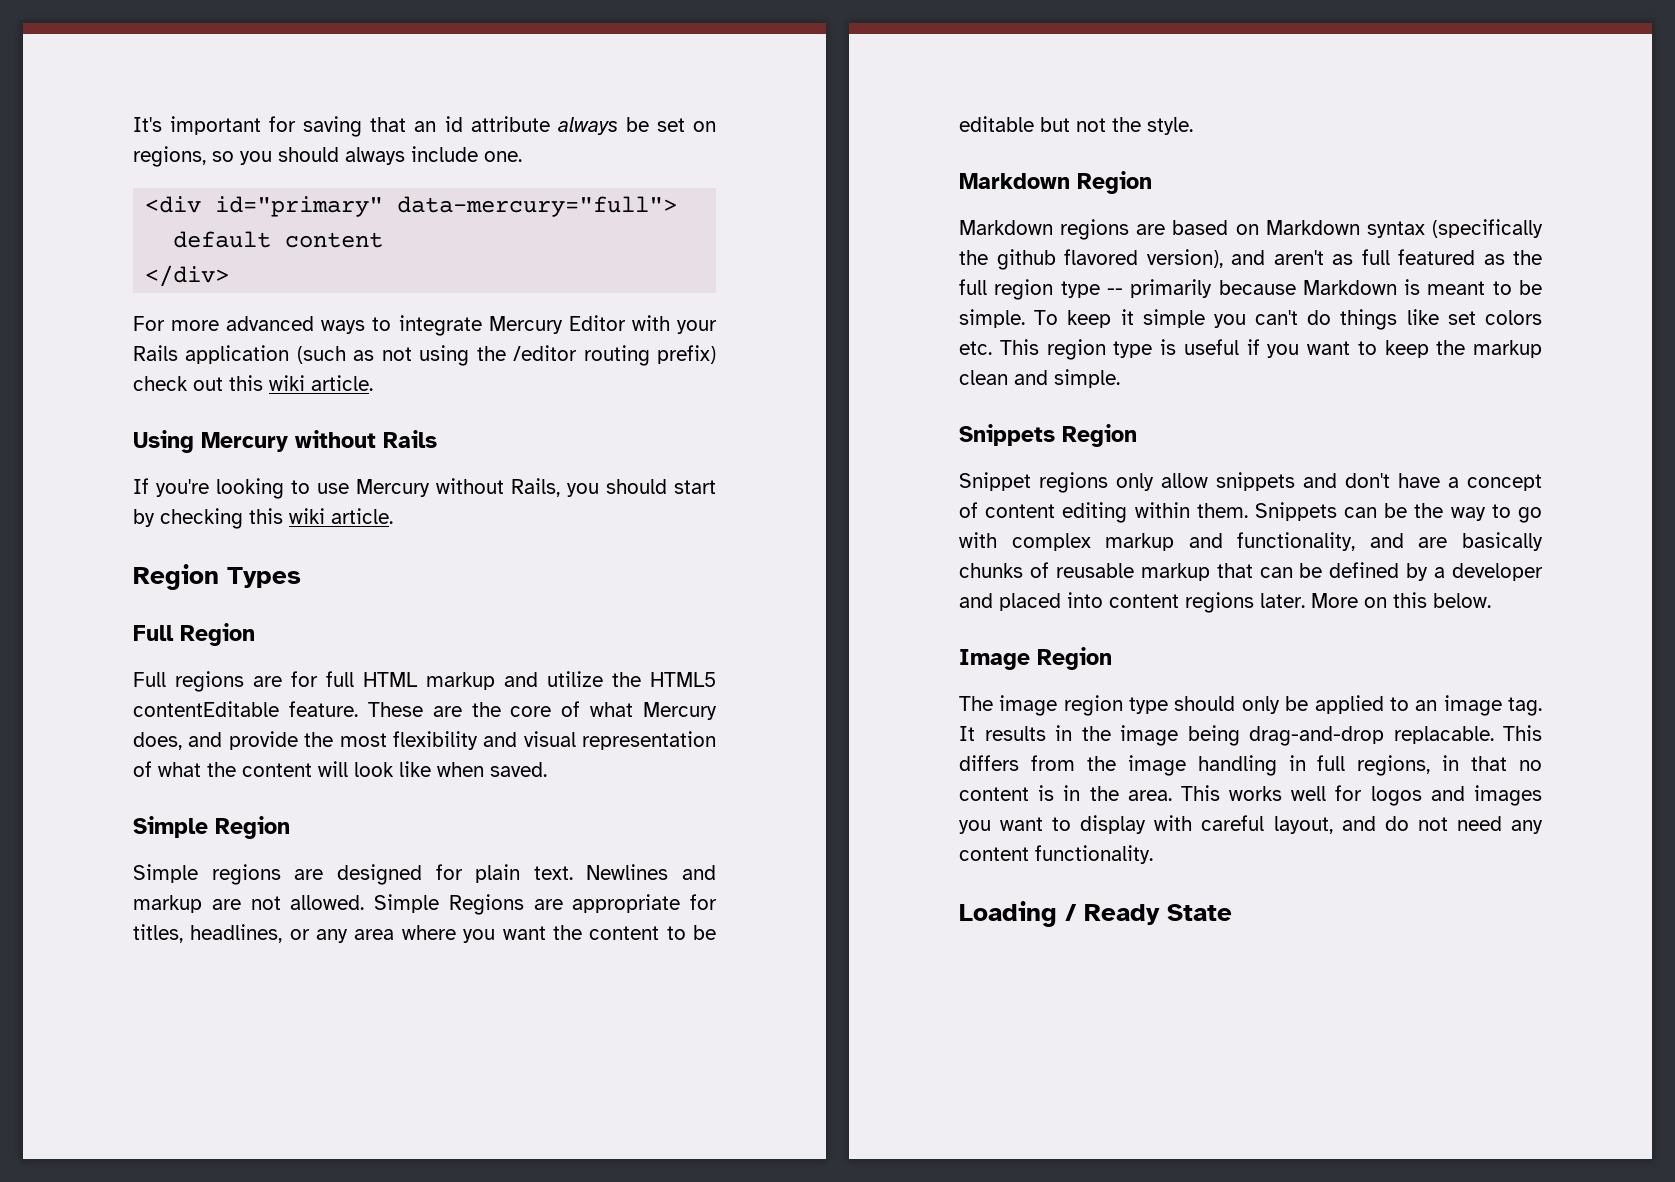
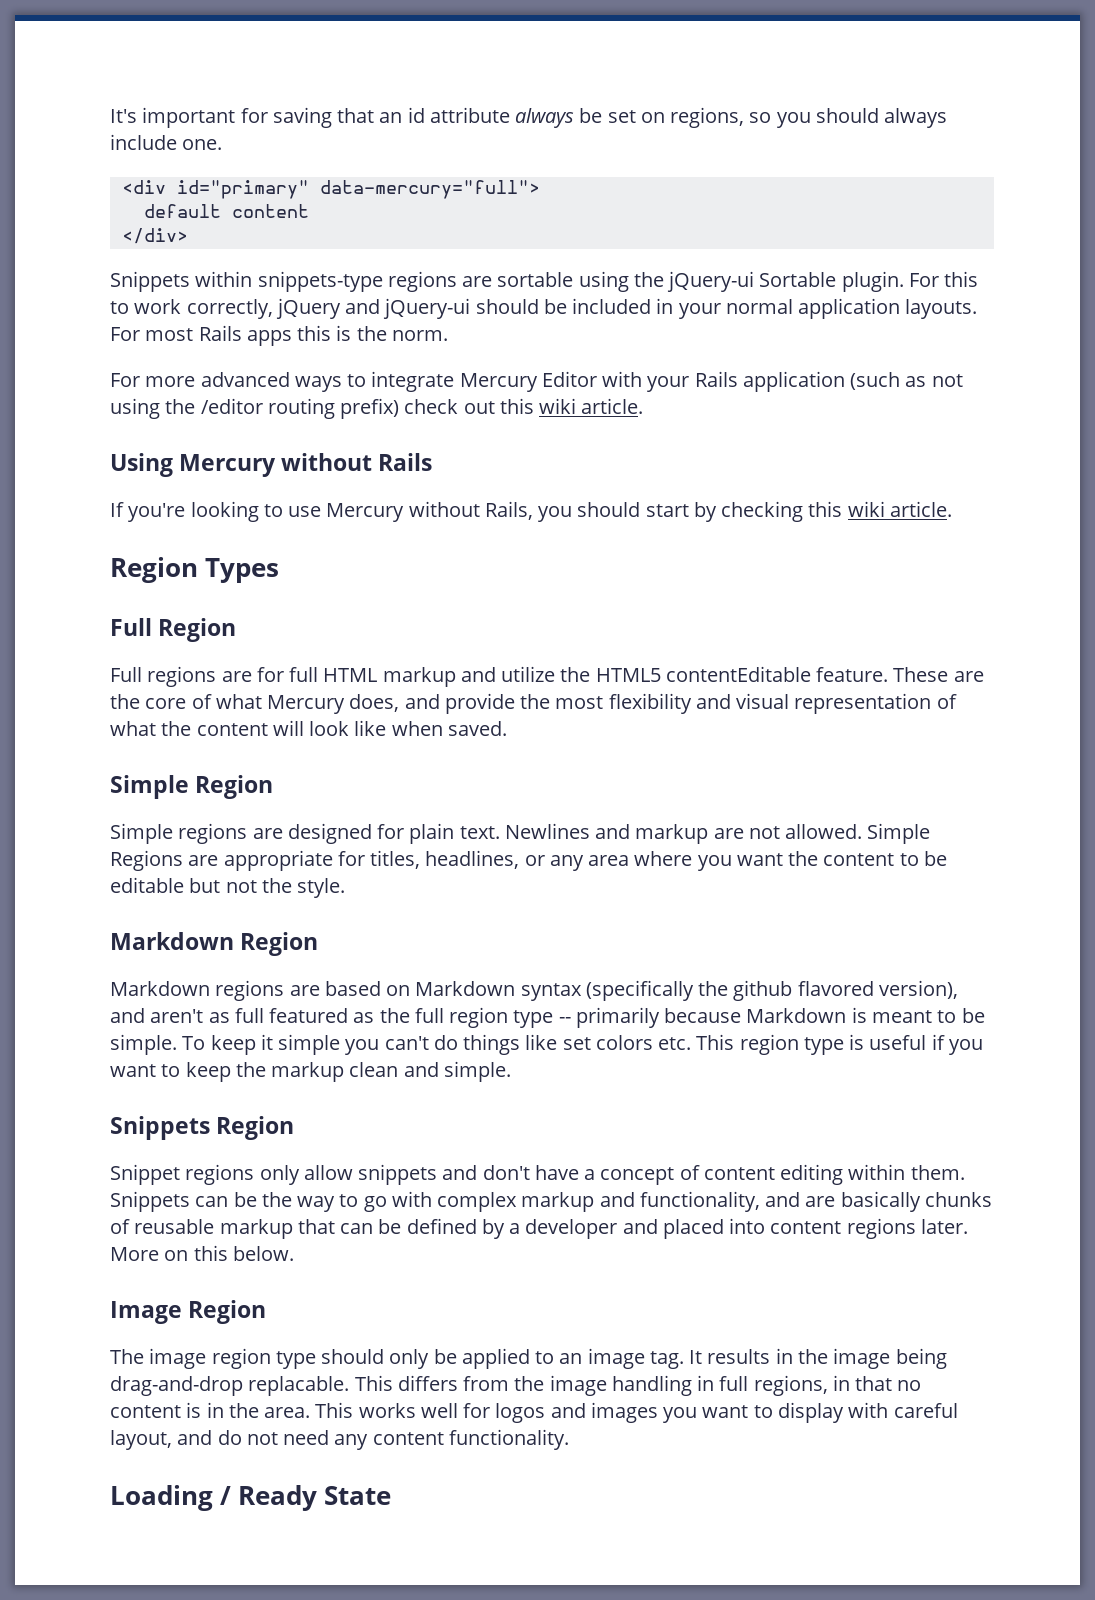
(230, 276) none -> [110,271,979,292] [110,298,978,319] [110,325,448,346] // Snippets within snippets-type regions are sortable using the jQuery-ui Sortable plugin. For this to work correctly, jQuery and jQuery-ui should be included in your normal application layouts. For most Rails apps this is the norm.

